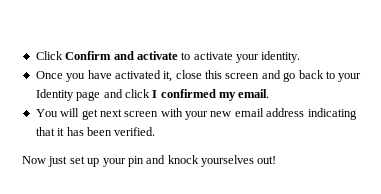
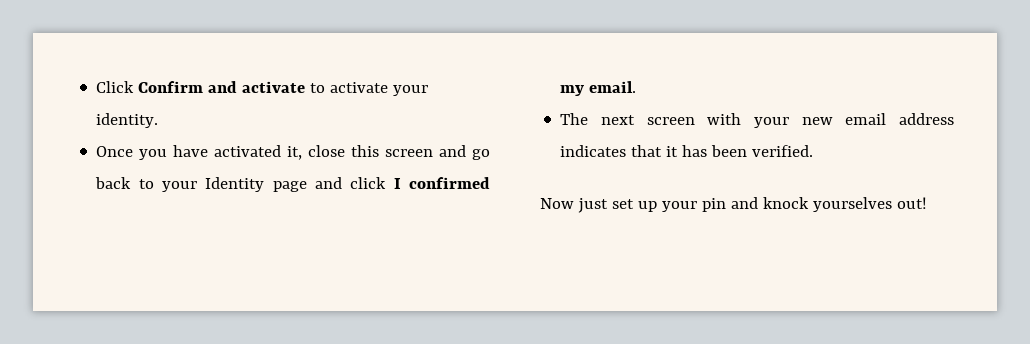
[35,108,98,120] You will get -> [560,113,589,125] The
[307,108,357,120] indicating -> [560,145,627,157] indicates

